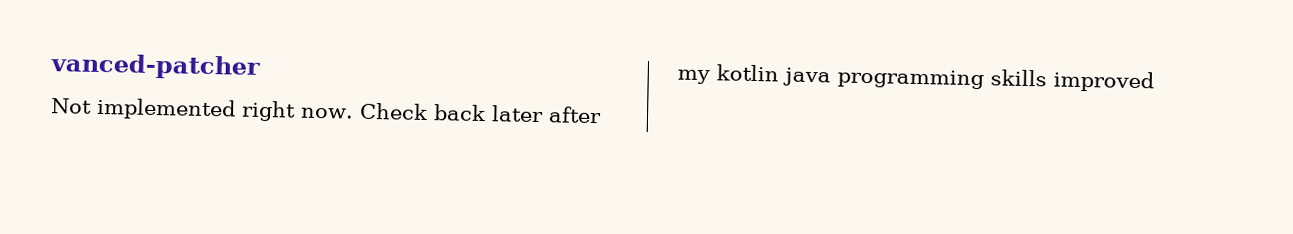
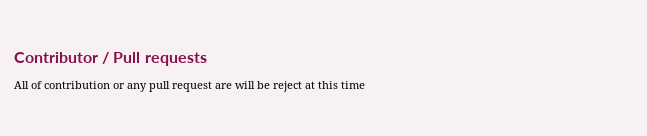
[50,53,261,80] [50,97,602,124] [677,64,1154,93] vanced-patcher // Not implemented right now. Check back later after my kotlin java programming skills improved -> [14,52,207,66] [14,81,365,92] Contributor / Pull requests // All of contribution or any pull request are will be reject at this time

